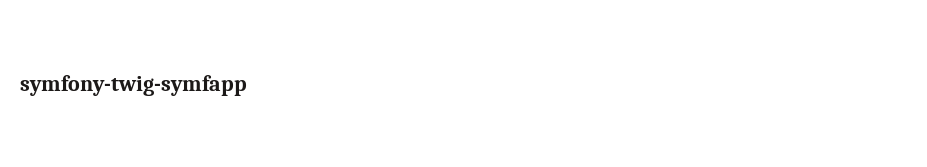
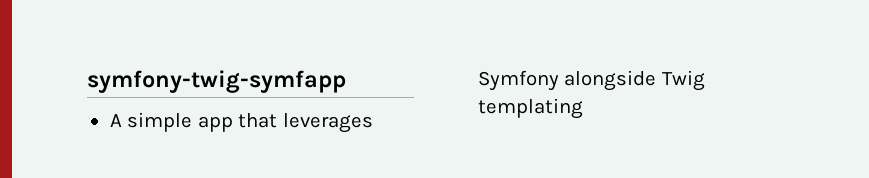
(247, 85) none -> [109,112,373,133] [477,70,705,91] [477,98,583,119] // A simple app that leverages Symfony alongside Twig templating

